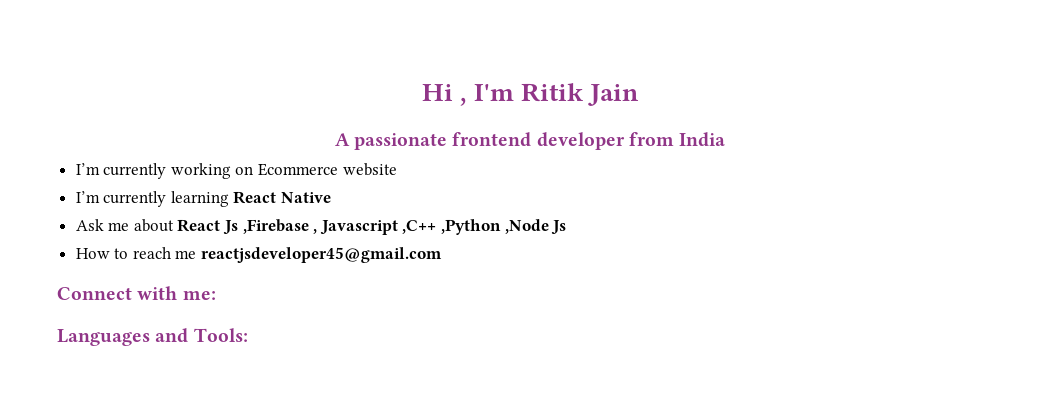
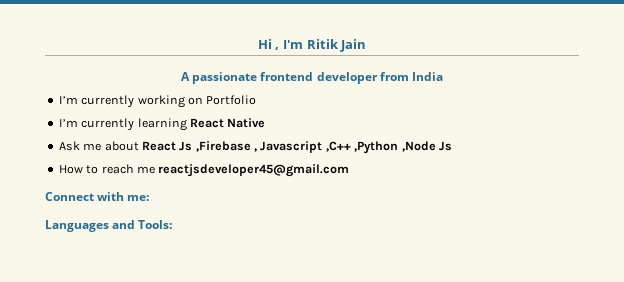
[258,163,397,176] Ecommerce website -> [206,95,257,105] Portfolio

